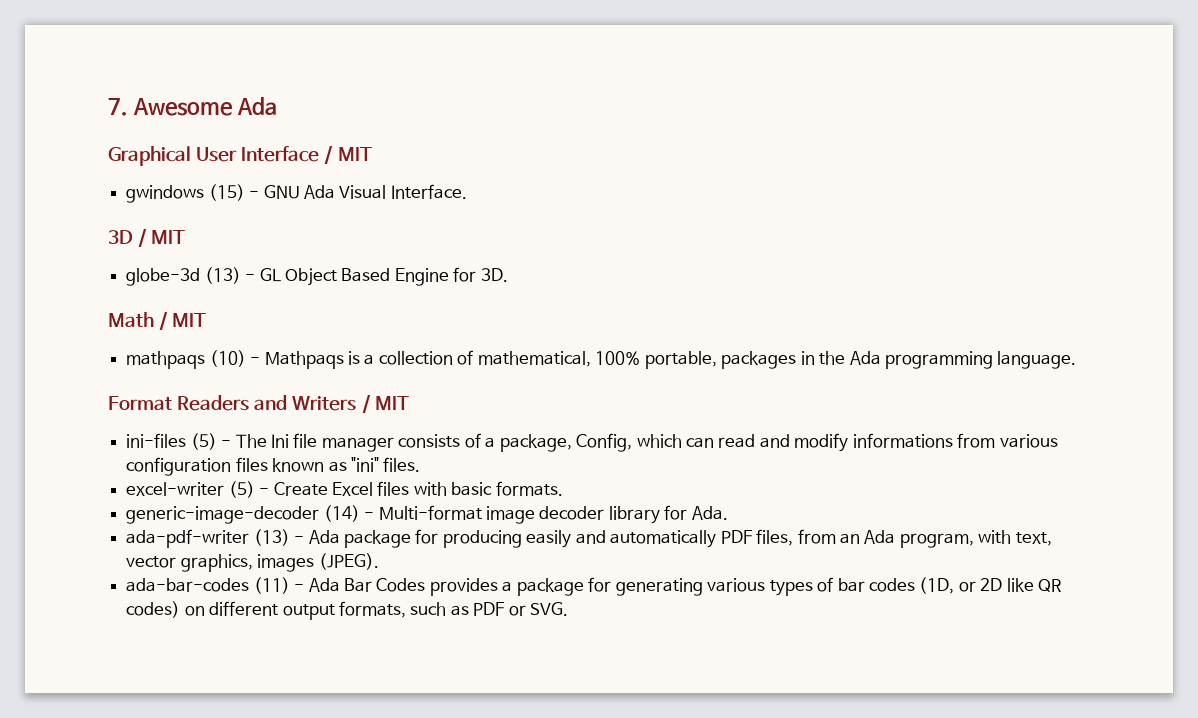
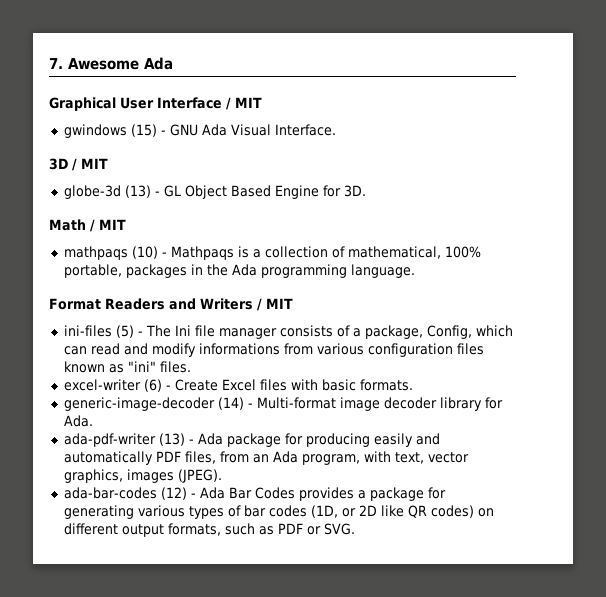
[228,481,255,498] (5) -> [143,379,162,392] (6)
[253,577,290,594] (11) -> [160,487,187,500] (12)

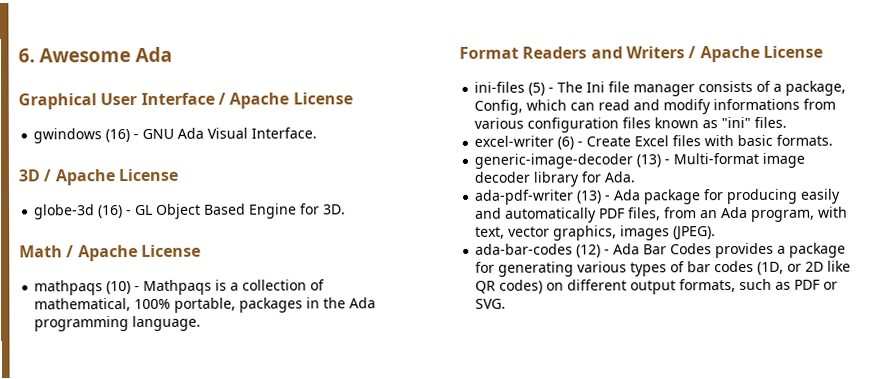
[49,58,63,69] 7. -> [18,48,35,63] 6.
[235,97,262,108] MIT -> [229,92,353,109] Apache License
[130,124,157,137] (15) -> [105,129,131,143] (16)
[81,158,108,169] MIT -> [54,168,178,186] Apache License
[124,185,151,198] (13) -> [98,205,124,219] (16)
[99,219,126,230] MIT -> [77,244,201,262] Apache License
[266,298,293,309] MIT -> [699,45,823,63] Apache License
[217,397,244,410] (14) -> [636,154,662,168] (13)

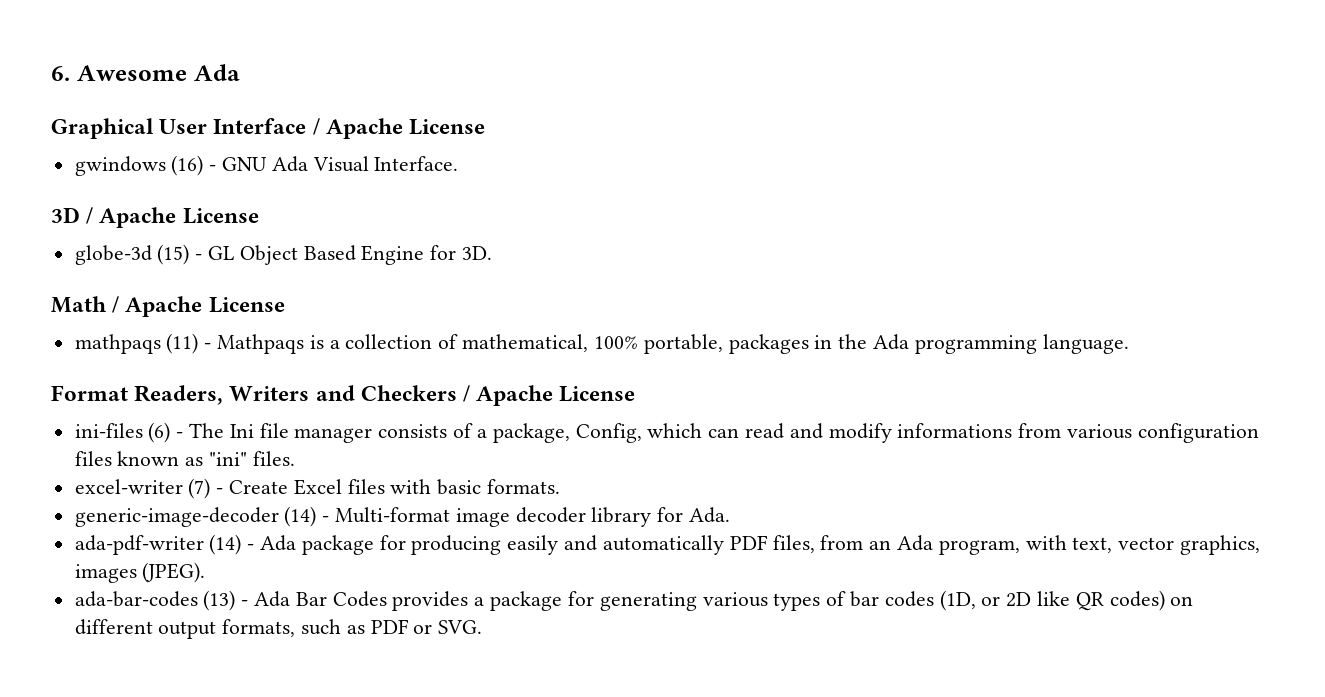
[98,205,124,219] (16) -> [157,244,190,265] (15)
[106,281,132,295] (10) -> [166,333,199,354] (11)
[522,46,685,59] Readers and Writers -> [134,385,457,405] Readers, Writers and Checkers
[528,82,546,96] (5) -> [148,422,171,443] (6)
[557,136,575,150] (6) -> [188,478,211,499] (7)
[636,154,662,168] (13) -> [284,506,317,527] (14)
[577,190,603,204] (13) -> [209,534,242,555] (14)
[576,244,602,258] (12) -> [203,590,236,611] (13)

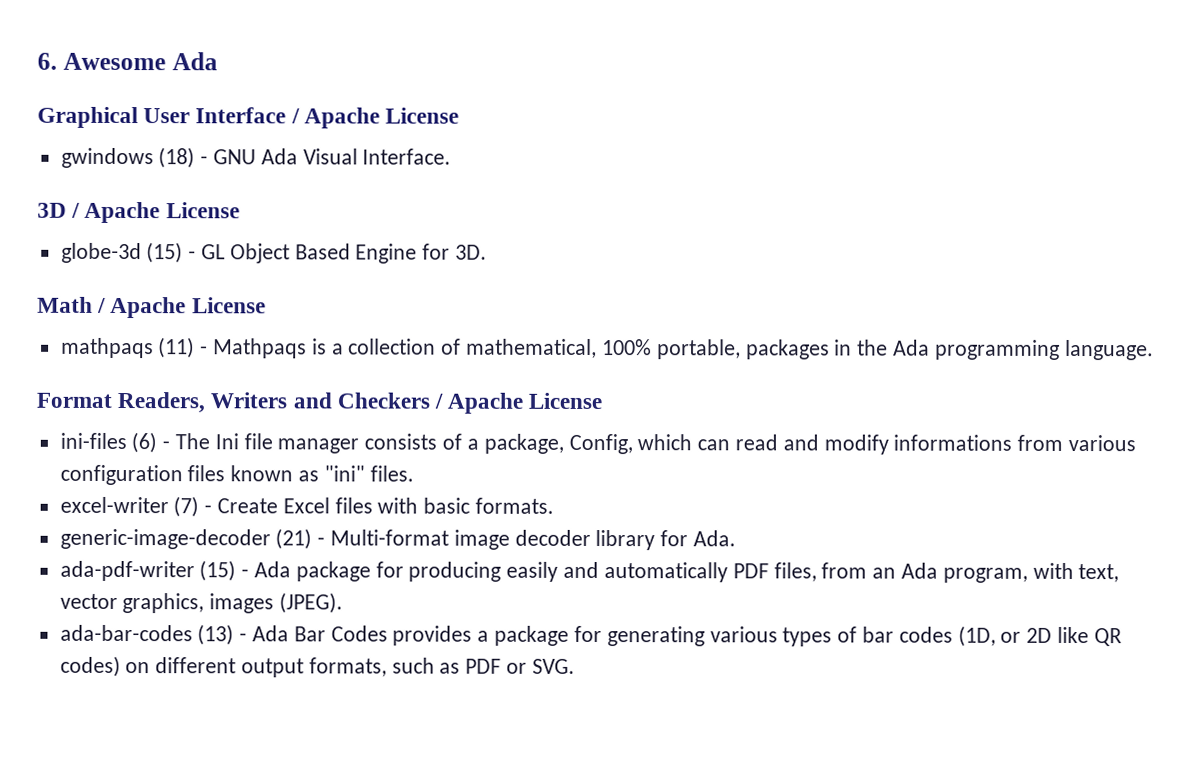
[171,155,204,176] (16) -> [158,147,196,169] (18)
[284,506,317,527] (14) -> [275,528,313,550] (21)
[209,534,242,555] (14) -> [199,560,237,582] (15)

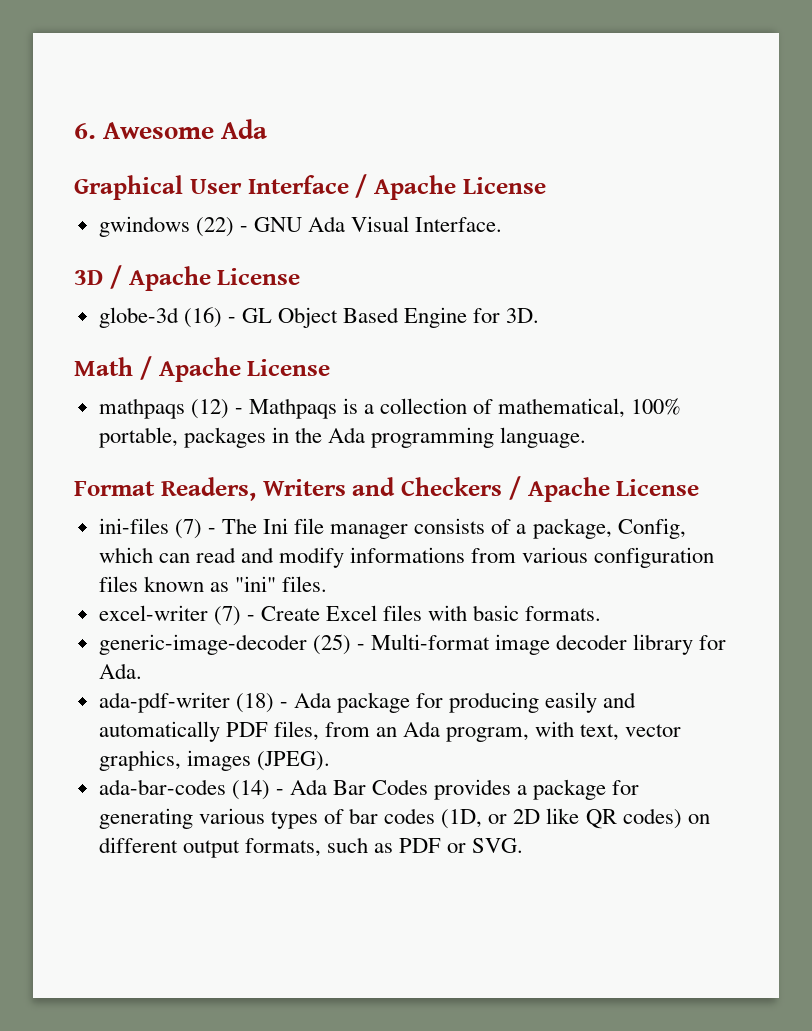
[158,147,196,169] (18) -> [195,217,234,237] (22)
[146,242,184,264] (15) -> [183,307,222,328] (16)
[158,337,196,359] (11) -> [190,399,229,419] (12)
[131,432,158,454] (6) -> [174,519,202,539] (7)
[275,528,313,550] (21) -> [312,634,351,655] (25)
[199,560,237,582] (15) -> [235,693,274,713] (18)
[197,624,235,646] (13) -> [231,780,270,800] (14)

